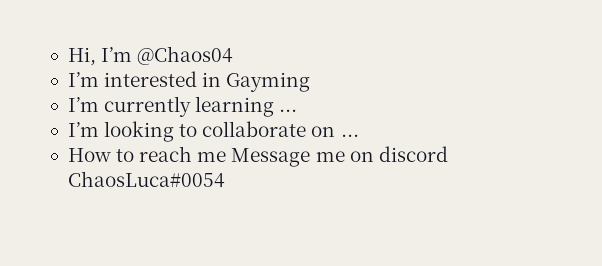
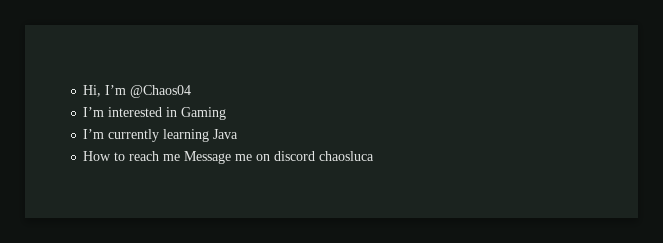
[226,72,311,92] Gayming -> [181,107,227,120] Gaming
[279,109,298,112] [67,121,359,142] ... // I’m looking to collaborate on ... -> [213,129,239,139] Java
[67,171,225,188] ChaosLuca#0054 -> [319,151,375,161] chaosluca

